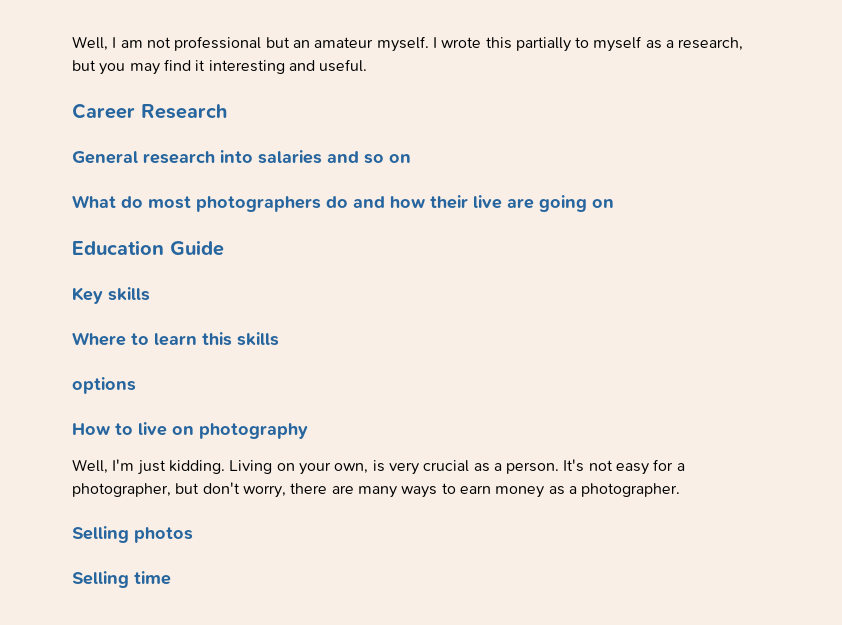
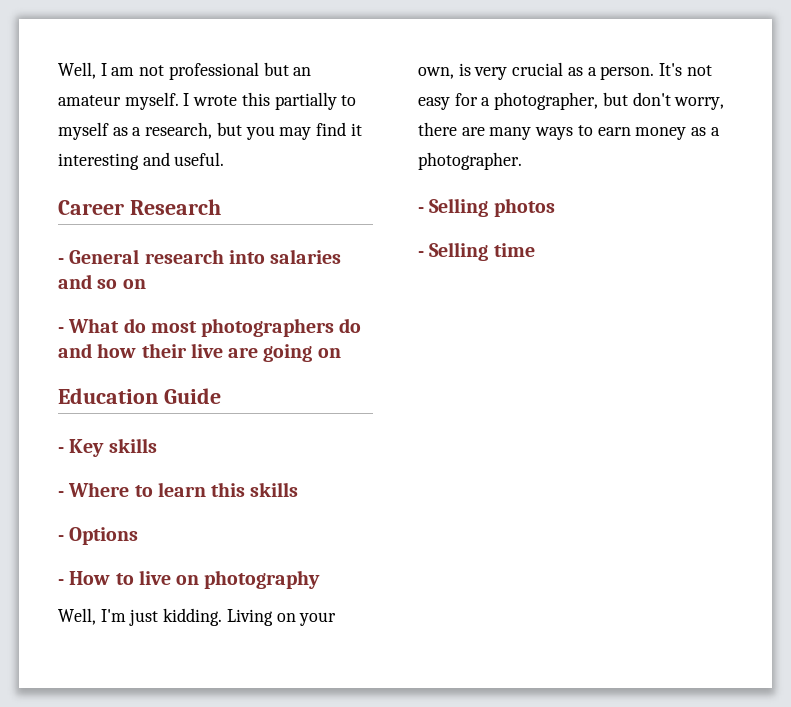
(227, 111) none -> [58,258,64,264] -
(411, 158) none -> [58,327,64,333] -
(224, 248) none -> [58,447,64,453] -
(150, 294) none -> [58,491,64,497] -
[72,377,136,394] options // -> [58,527,139,545] [58,579,64,585] - Options // -
(681, 490) none -> [418,207,424,213] -
(193, 535) none -> [418,251,424,257] -

